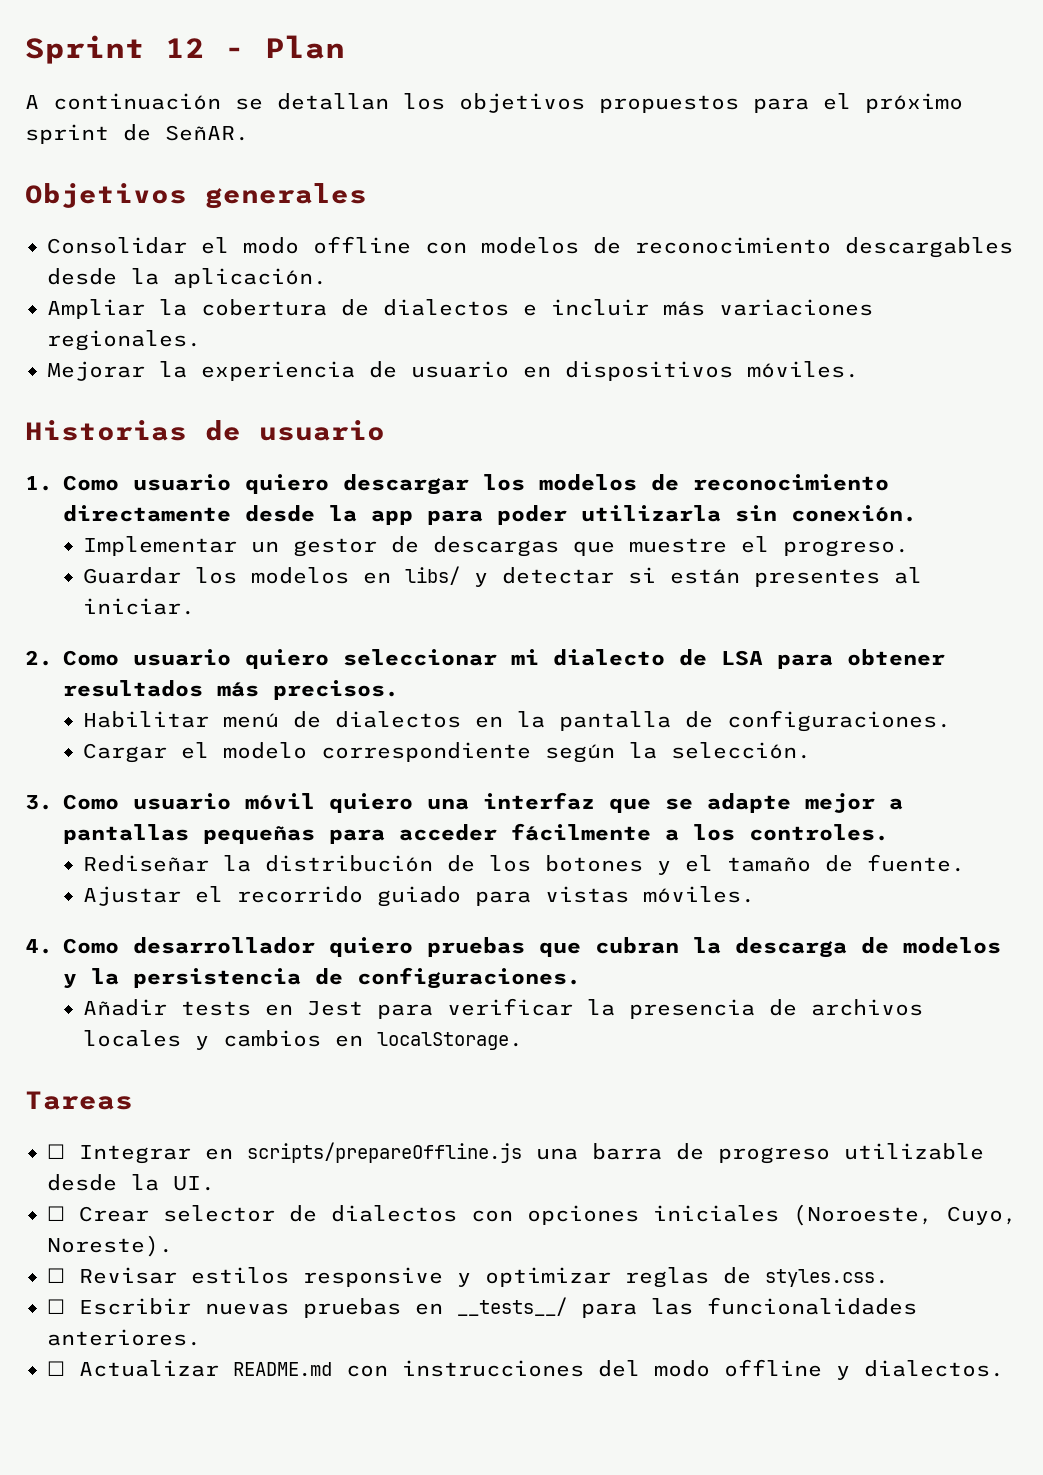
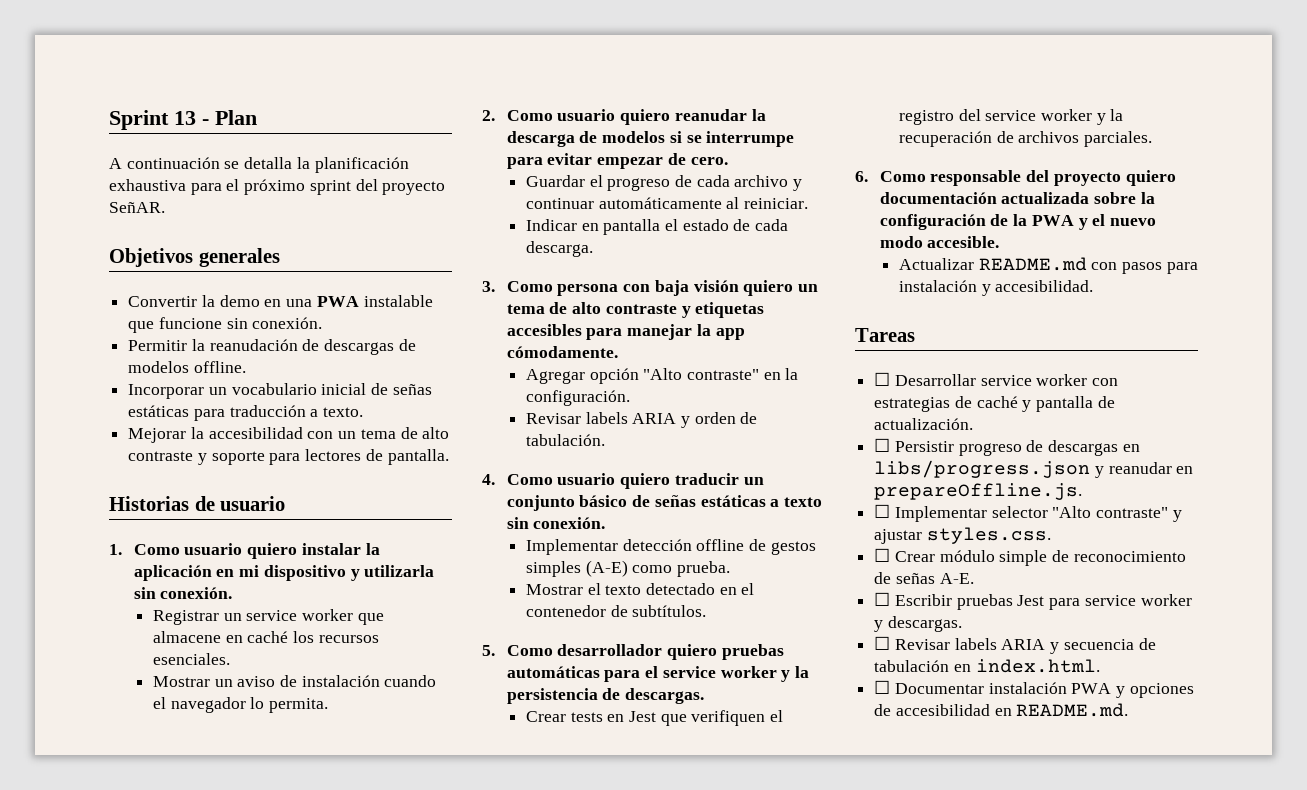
[165,38,205,58] 12 -> [174,111,196,125] 13
[277,93,739,113] detallan los objetivos propuestos -> [244,157,409,173] [109,179,186,191] detalla la planificación exhaustiva
[123,124,151,141] de -> [355,179,446,195] del proyecto
[47,236,1013,258] [47,268,327,288] [47,299,873,319] [47,330,201,351] [47,361,859,381] Consolidar el modo offline con modelos de reconocimiento descargables desde la aplicación. // Ampliar la cobertura de dialectos e incluir más variaciones regionales. // Mejorar la experiencia de usuario en dispositivos móviles. -> [128,295,433,307] [128,317,323,333] [128,339,416,355] [128,361,246,373] [128,383,432,399] [128,405,364,421] [128,427,450,443] [128,449,449,465] Convertir la demo en una PWA instalable que funcione sin conexión. // Permitir la reanudación de descargas de modelos offline. // Incorporar un vocabulario inicial de señas estáticas para traducción a texto. // Mejorar la accesibilidad con un tema de alto contraste y soporte para lectores de pantalla.
[343,474,889,495] [63,505,917,525] [83,536,910,557] [83,566,923,587] [83,598,196,615] [25,649,945,669] [63,680,399,700] [83,710,952,732] [83,742,812,763] [25,792,903,813] [63,823,889,844] [83,854,966,875] [83,886,756,907] [25,937,1001,958] descargar los modelos de reconocimiento directamente desde la app para poder utilizarla sin conexión. // Implementar un gestor de descargas que muestre el progreso. // Guardar los modelos en libs/ y detectar si están presentes al iniciar. // 2. Como usuario quiero seleccionar mi dialecto de LSA para obtener resultados más precisos. // Habilitar menú de dialectos en la pantalla de configuraciones. // Cargar el modelo correspondiente según la selección. // 3. Como usuario móvil quiero una interfaz que se adapte mejor a pantallas pequeñas para acceder fácilmente a los controles. // Rediseñar la distribución de los botones y el tamaño de fuente. // Ajustar el recorrido guiado para vistas móviles. // 4. Como desarrollador quiero pruebas que cubran la descarga de modelos -> [301,543,380,555] [133,565,435,581] [133,587,233,599] [152,609,384,625] [152,631,379,643] [152,653,230,665] [152,675,437,687] [152,697,329,713] [482,109,766,125] [506,131,795,147] [506,153,728,169] [525,175,803,191] [525,197,809,209] [525,219,789,235] [525,241,593,257] [482,280,818,296] [506,302,765,318] [506,324,745,340] [506,346,618,358] [525,368,799,384] [525,390,630,406] [525,412,758,428] [525,434,605,446] [482,473,764,489] [506,495,822,511] [506,517,606,529] [525,539,816,555] [525,560,731,577] [525,583,755,595] [525,605,707,617] [482,644,784,660] [506,666,777,682] instalar la aplicación en mi dispositivo y utilizarla sin conexión. // Registrar un service worker que almacene en caché los recursos esenciales. // Mostrar un aviso de instalación cuando el navegador lo permita. // 2. Como usuario quiero reanudar la descarga de modelos si se interrumpe para evitar empezar de cero. // Guardar el progreso de cada archivo y continuar automáticamente al reiniciar. // Indicar en pantalla el estado de cada descarga. // 3. Como persona con baja visión quiero un tema de alto contraste y etiquetas accesibles para manejar la app cómodamente. // Agregar opción "Alto contraste" en la configuración. // Revisar labels ARIA y orden de tabulación. // 4. Como usuario quiero traducir un conjunto básico de señas estáticas a texto sin conexión. // Implementar detección offline de gestos simples (A-E) como prueba. // Mostrar el texto detectado en el contenedor de subtítulos. // 5. Como desarrollador quiero pruebas automáticas para el service worker
[357,967,581,989] [83,999,168,1016] configuraciones. // Añadir -> [625,688,705,704] [525,711,566,722] descargas. // Crear
[377,998,924,1019] [83,1030,524,1050] [25,1091,133,1110] [47,1142,984,1164] [47,1174,215,1191] [47,1204,1017,1226] [47,1235,173,1257] [47,1267,889,1288] [47,1297,917,1318] [47,1329,201,1346] [47,1359,1004,1380] para verificar la presencia de archivos locales y cambios en localStorage. // Tareas // ☐ Integrar en scripts/prepareOffline.js una barra de progreso utilizable desde la UI. // ☐ Crear selector de dialectos con opciones iniciales (Noroeste, Cuyo, Noreste). // ☐ Revisar estilos responsive y optimizar reglas de styles.css. // ☐ Escribir nuevas pruebas en __tests__/ para las funcionalidades anteriores. // ☐ Actualizar README.md con instrucciones del modo offline y dialectos. -> [660,710,784,726] [898,109,1124,125] [898,131,1153,147] [855,170,1176,186] [879,192,1155,204] [879,214,1156,230] [879,236,1000,248] [898,257,1198,274] [898,280,1094,296] [855,328,915,342] [874,372,1119,386] [874,396,1115,412] [874,418,974,430] [874,438,1140,456] [874,460,1194,478] [874,483,1083,500] [874,504,1182,522] [874,527,1051,544] [874,548,1186,566] [874,572,974,584] [874,592,1192,610] [874,616,962,632] [874,636,1156,654] [874,659,1100,673] [874,680,1194,698] [874,703,1129,717] que verifiquen el registro del service worker y la recuperación de archivos parciales. // 6. Como responsable del proyecto quiero documentación actualizada sobre la configuración de la PWA y el nuevo modo accesible. // Actualizar README.md con pasos para instalación y accesibilidad. // Tareas // ☐ Desarrollar service worker con estrategias de caché y pantalla de actualización. // ☐ Persistir progreso de descargas en libs/progress.json y reanudar en prepareOffline.js. // ☐ Implementar selector "Alto contraste" y ajustar styles.css. // ☐ Crear módulo simple de reconocimiento de señas A-E. // ☐ Escribir pruebas Jest para service worker y descargas. // ☐ Revisar labels ARIA y secuencia de tabulación en index.html. // ☐ Documentar instalación PWA y opciones de accesibilidad en README.md.

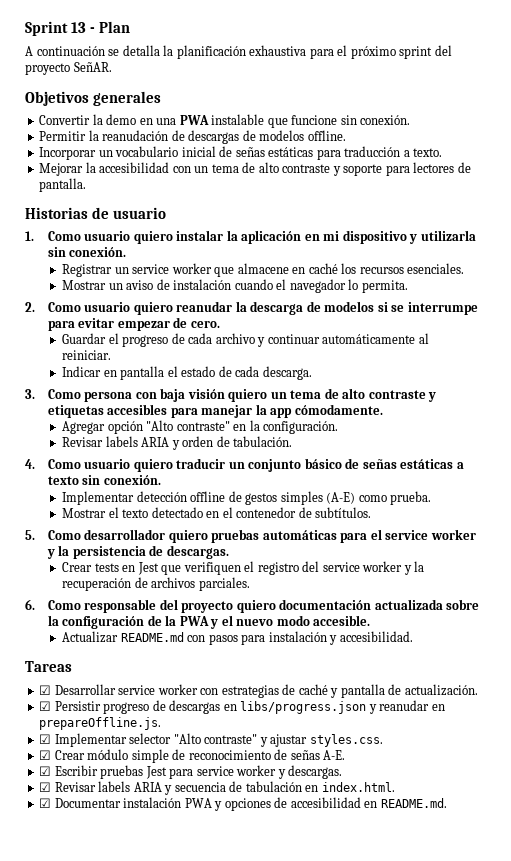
[874,372,891,386] ☐ -> [39,685,52,695] ☑
[874,438,891,452] ☐ -> [39,701,52,711] ☑
[874,504,891,518] ☐ -> [39,734,52,744] ☑
[874,548,891,562] ☐ -> [39,750,52,760] ☑
[874,592,891,606] ☐ -> [39,766,52,776] ☑
[874,636,891,650] ☐ -> [39,782,52,792] ☑
[874,680,891,694] ☐ -> [39,798,52,808] ☑

